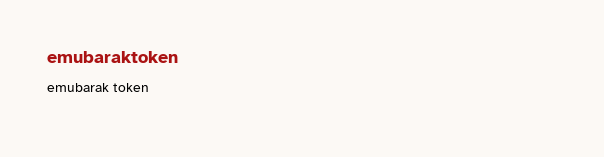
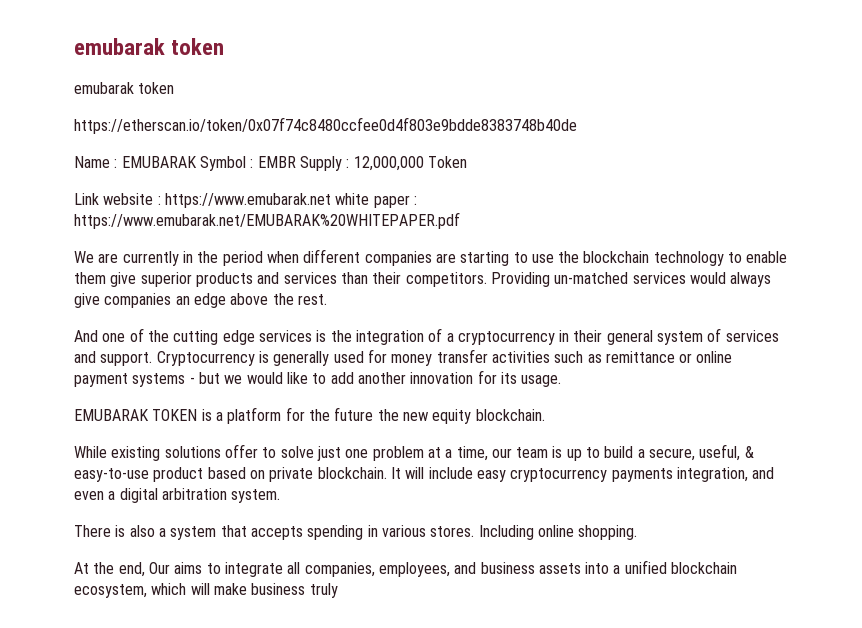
[47,51,178,63] [47,83,149,92] emubaraktoken // emubarak token -> [74,38,225,55] [74,82,175,94] [74,117,577,134] [74,156,467,171] [74,193,417,208] [74,212,460,229] [74,249,788,266] [74,272,772,287] [74,293,327,308] [74,328,779,345] [74,349,733,366] [74,370,562,387] [74,407,545,424] [74,444,754,461] [74,467,775,482] [74,488,281,503] [74,525,638,540] [74,560,738,577] [74,583,338,598] emubarak token // emubarak token // https://etherscan.io/token/0x07f74c8480ccfee0d4f803e9bdde8383748b40de // Name : EMUBARAK Symbol : EMBR Supply : 12,000,000 Token // Link website : https://www.emubarak.net white paper : https://www.emubarak.net/EMUBARAK%20WHITEPAPER.pdf // We are currently in the period when different companies are starting to use the blockchain technology to enable them give superior products and services than their competitors. Providing un-matched services would always give companies an edge above the rest. // And one of the cutting edge services is the integration of a cryptocurrency in their general system of services and support. Cryptocurrency is generally used for money transfer activities such as remittance or online payment systems - but we would like to add another innovation for its usage. // EMUBARAK TOKEN is a platform for the future the new equity blockchain. // While existing solutions offer to solve just one problem at a time, our team is up to build a secure, useful, & easy-to-use product based on private blockchain. It will include easy cryptocurrency payments integration, and even a digital arbitration system. // There is also a system that accepts spending in various stores. Including online shopping. // At the end, Our aims to integrate all companies, employees, and business assets into a unified blockchain ecosystem, which will make business truly

